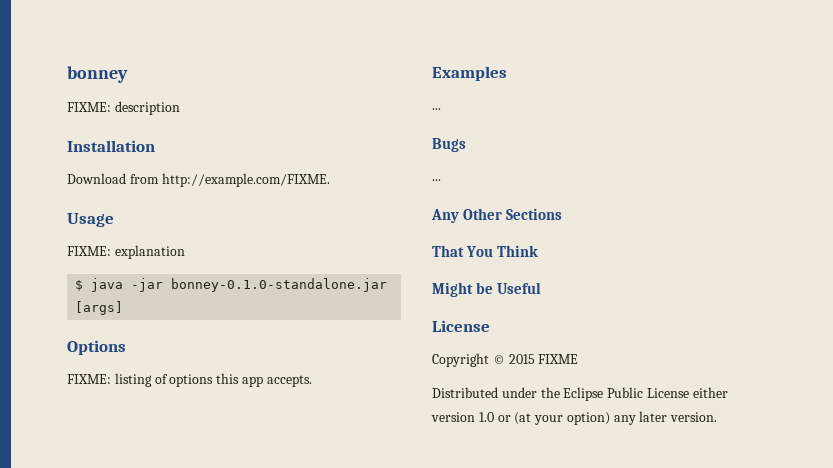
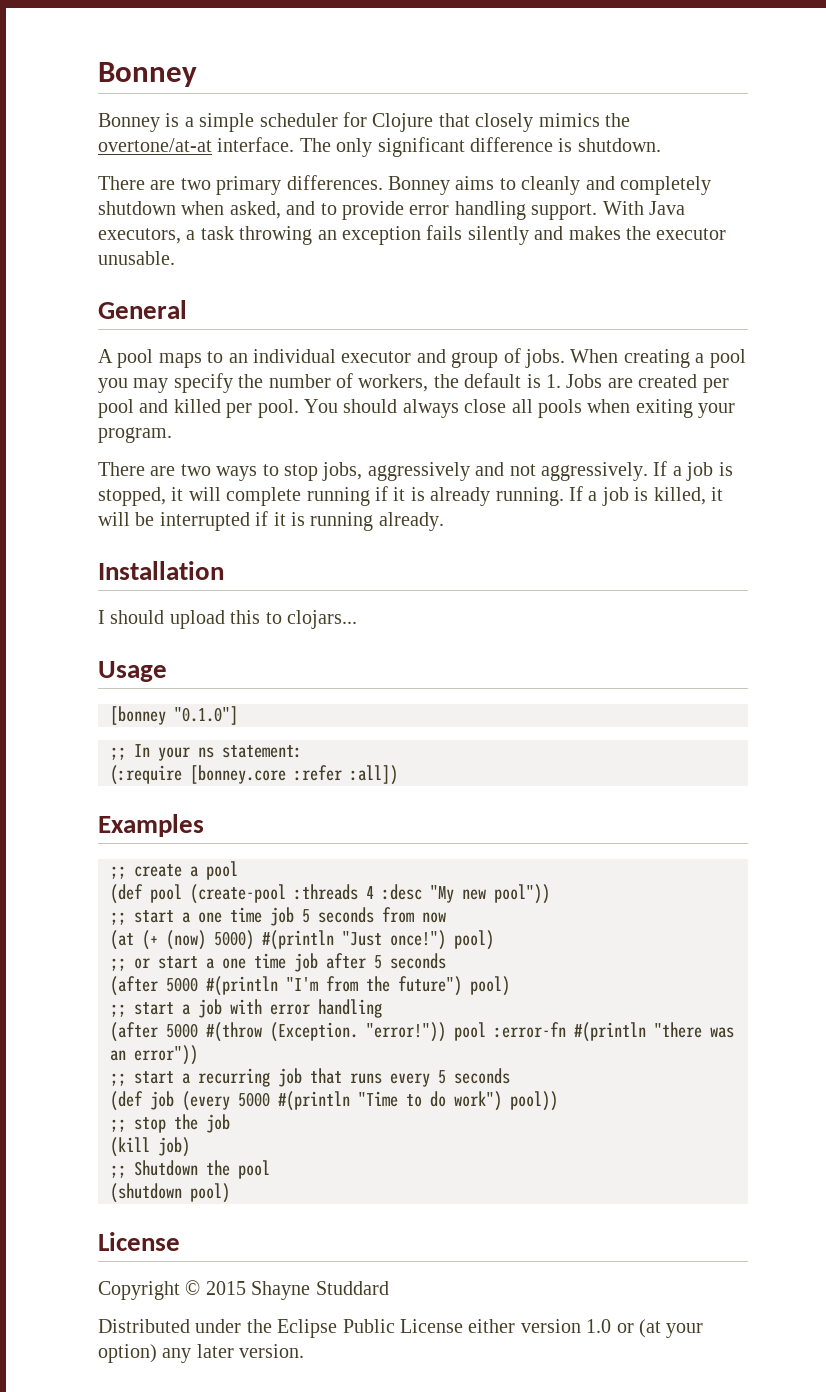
[67,66,128,83] [67,101,180,115] [67,140,155,152] [67,173,330,187] [67,213,114,227] [67,245,185,259] [75,278,388,292] [75,301,124,315] [67,340,126,355] [67,373,312,387] [432,66,507,81] [432,108,441,110] [432,138,466,152] [432,179,441,181] [431,208,563,223] [432,245,539,257] [432,282,542,297] bonney // FIXME: description // Installation // Download from http://example.com/FIXME. // Usage // FIXME: explanation // $ java -jar bonney-0.1.0-standalone.jar [args] // Options // FIXME: listing of options this app accepts. // Examples // ... // Bugs // ... // Any Other Sections // That You Think // Might be Useful -> [98,62,197,87] [98,112,630,132] [98,137,661,157] [98,175,711,195] [98,201,685,220] [98,225,727,245] [98,251,175,265] [98,300,187,319] [98,348,746,368] [98,373,729,393] [98,399,736,418] [98,427,172,443] [98,461,733,481] [98,486,723,506] [98,511,444,531] [98,561,224,580] [98,610,357,629] [98,661,167,682] [110,706,238,725] [110,744,302,761] [110,765,398,785] [98,814,204,837] [110,861,238,880] [110,884,550,904] [110,907,446,926] [110,930,494,950] [110,953,446,972] [110,976,510,996] [110,999,382,1018] [110,1022,734,1042] [110,1045,198,1065] [110,1068,510,1087] [110,1091,558,1111] [110,1114,230,1133] [110,1137,190,1157] [110,1160,270,1179] [110,1183,230,1203] Bonney // Bonney is a simple scheduler for Clojure that closely mimics the overtone/at-at interface. The only significant difference is shutdown. // There are two primary differences. Bonney aims to cleanly and completely shutdown when asked, and to provide error handling support. With Java executors, a task throwing an exception fails silently and makes the executor unusable. // General // A pool maps to an individual executor and group of jobs. When creating a pool you may specify the number of workers, the default is 1. Jobs are created per pool and killed per pool. You should always close all pools when exiting your program. // There are two ways to stop jobs, aggressively and not aggressively. If a job is stopped, it will complete running if it is already running. If a job is killed, it will be interrupted if it is running already. // Installation // I should upload this to clojars... // Usage // [bonney "0.1.0"] // ;; In your ns statement: // (:require [bonney.core :refer :all]) // Examples // ;; create a pool // (def pool (create-pool :threads 4 :desc "My new pool")) // ;; start a one time job 5 seconds from now // (at (+ (now) 5000) #(println "Just once!") pool) // ;; or start a one time job after 5 seconds // (after 5000 #(println "I'm from the future") pool) // ;; start a job with error handling // (after 5000 #(throw (Exception. "error!")) pool :error-fn #(println "there was an error")) // ;; start a recurring job that runs every 5 seconds // (def job (every 5000 #(println "Time to do work") pool)) // ;; stop the job // (kill job) // ;; Shutdown the pool // (shutdown pool)
[538,354,579,364] FIXME -> [251,1281,389,1300] Shayne Studdard

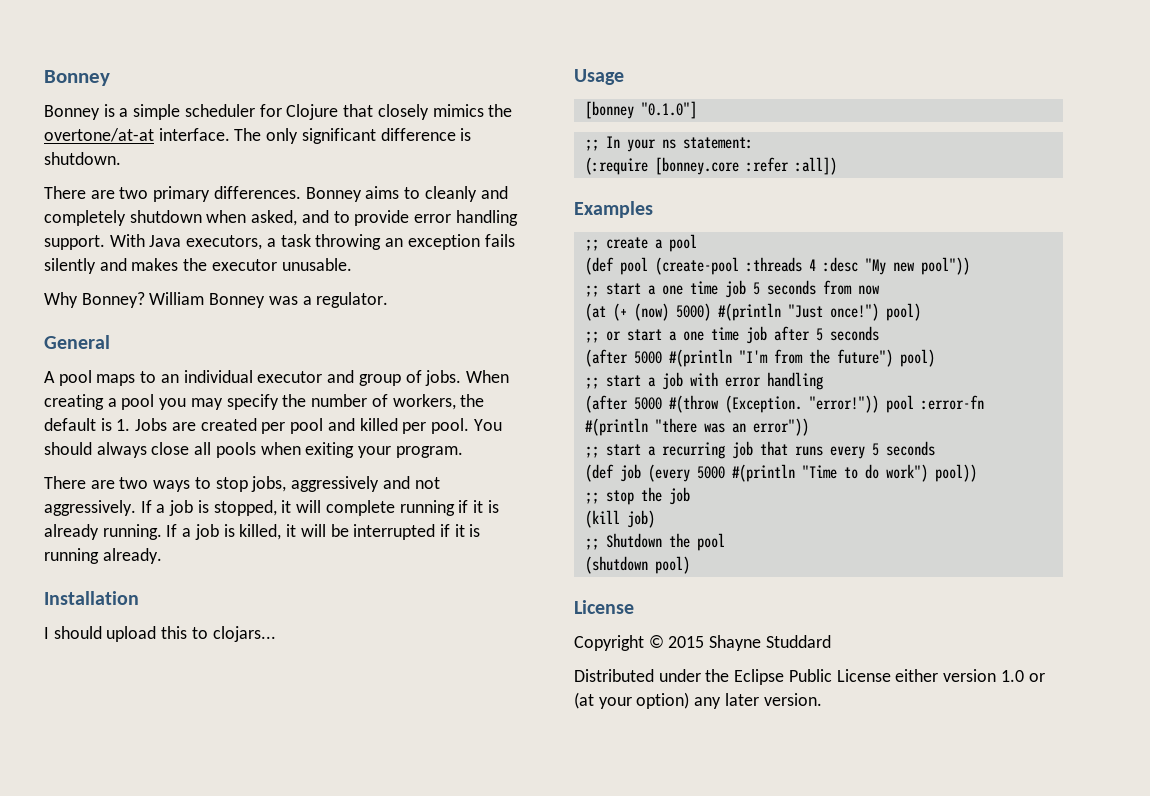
(175, 258) none -> [44,292,389,308] // Why Bonney? William Bonney was a regulator.

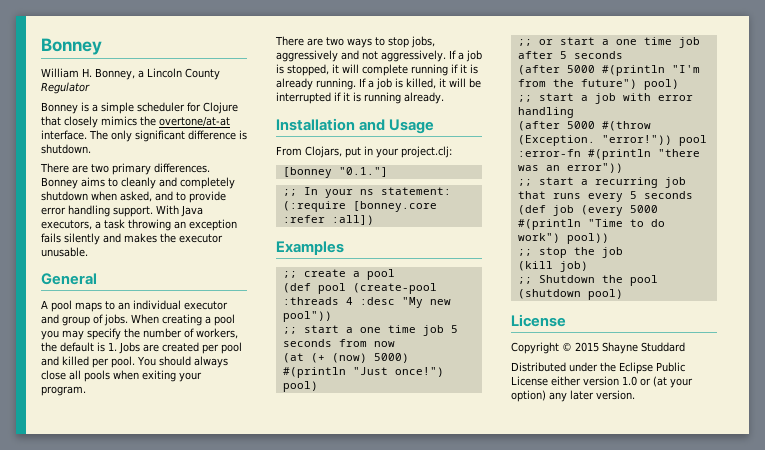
[44,70,110,86] Bonney -> [41,38,102,55] [41,68,220,80] [41,82,90,94] Bonney // William H. Bonney, a Lincoln County Regulator
[44,292,389,308] // Why Bonney? William Bonney was a regulator. -> (88, 252) none
[44,626,276,642] [574,69,624,85] // I should upload this to clojars... // Usage -> [359,119,435,134] [276,146,452,158] and Usage // From Clojars, put in your project.clj:
[640,101,697,119] "0.1.0"] -> [338,167,388,177] "0.1."]

